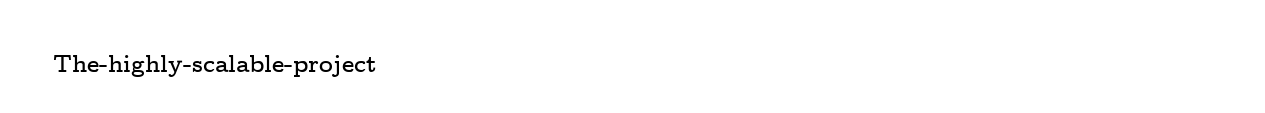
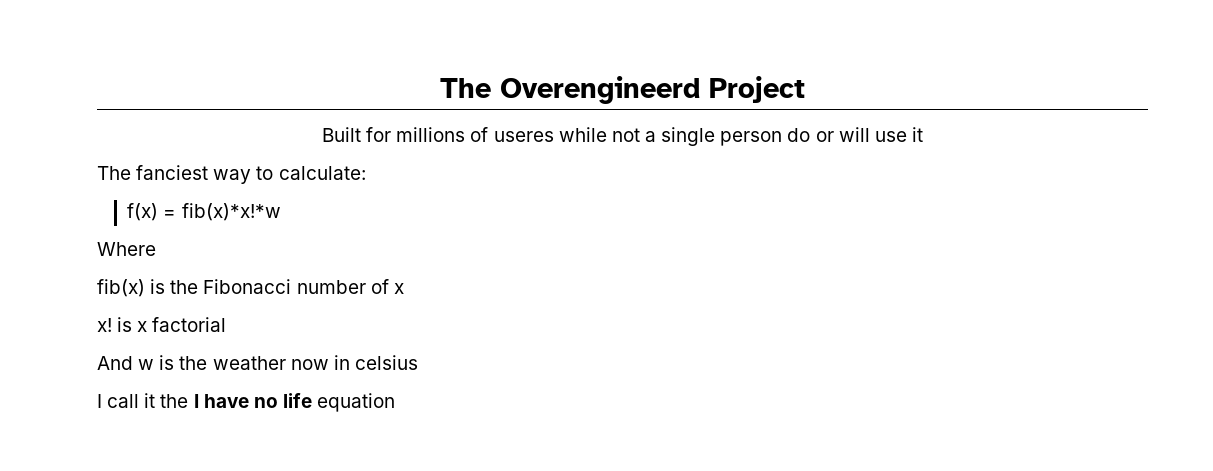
[53,55,377,77] The-highly-scalable-project -> [440,76,805,104] [322,127,923,146] [97,165,366,184] [127,203,281,221] [97,242,156,256] [97,279,404,297] [97,317,227,332] [97,355,418,370] [97,393,396,412] The Overengineerd Project // Built for millions of useres while not a single person do or will use it // The fanciest way to calculate: // f(x) = fib(x)*x!*w // Where // fib(x) is the Fibonacci number of x // x! is x factorial // And w is the weather now in celsius // I call it the I have no life equation

